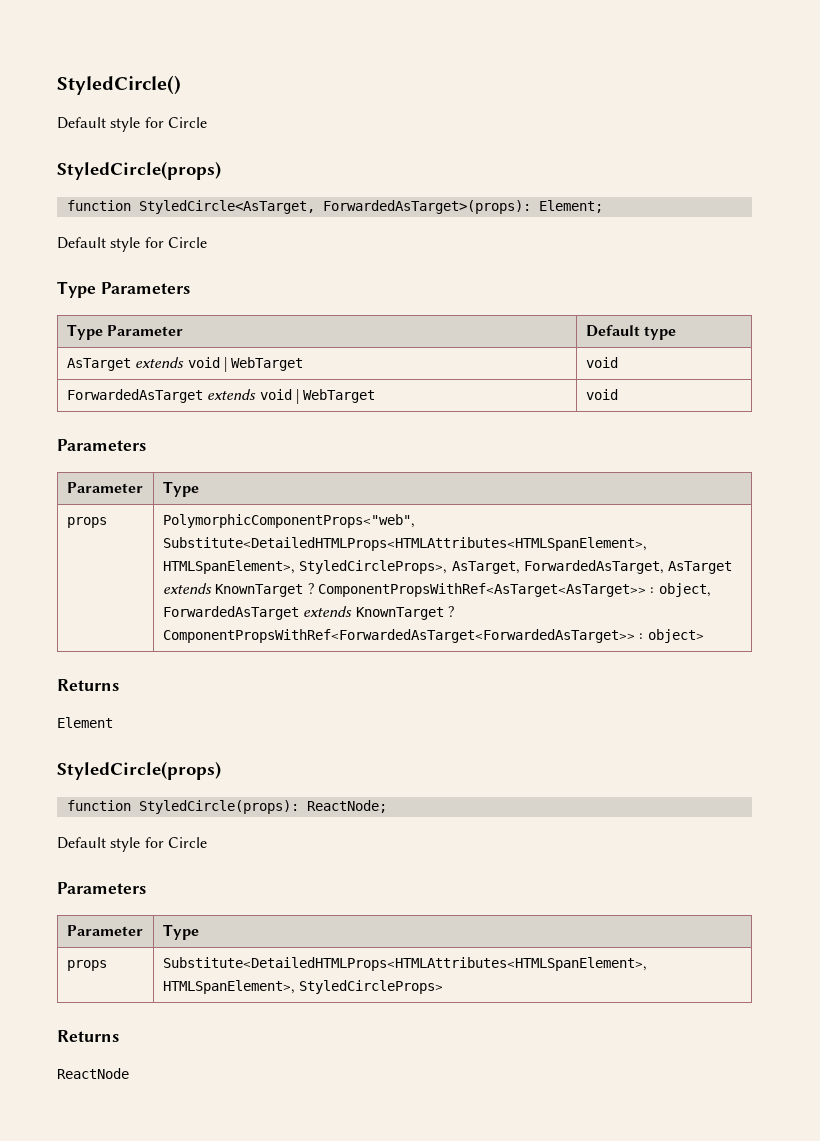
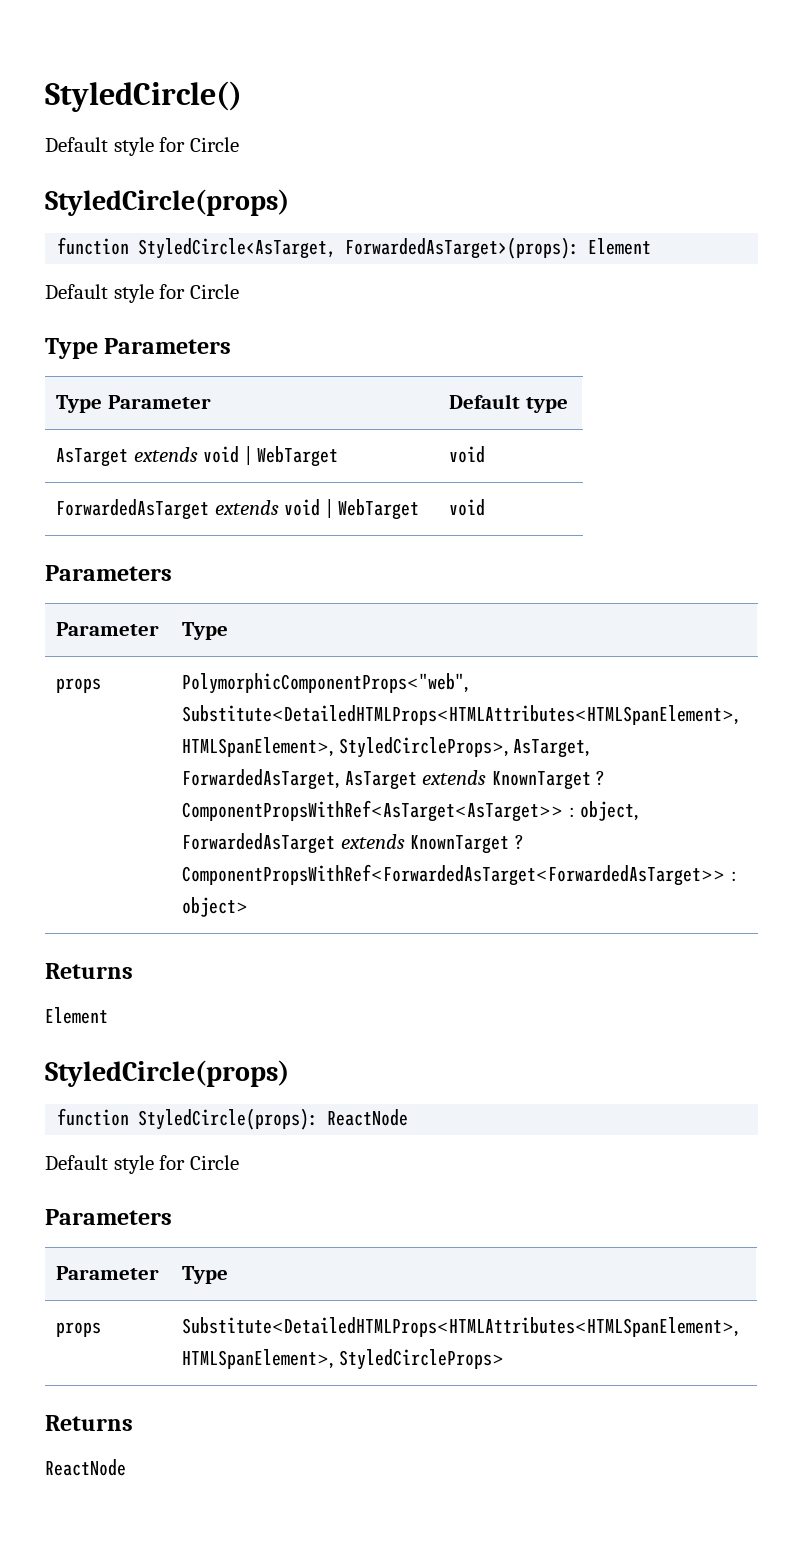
[538,200,603,213] Element; -> [588,238,652,255] Element
[306,800,387,813] ReactNode; -> [327,1109,409,1126] ReactNode

